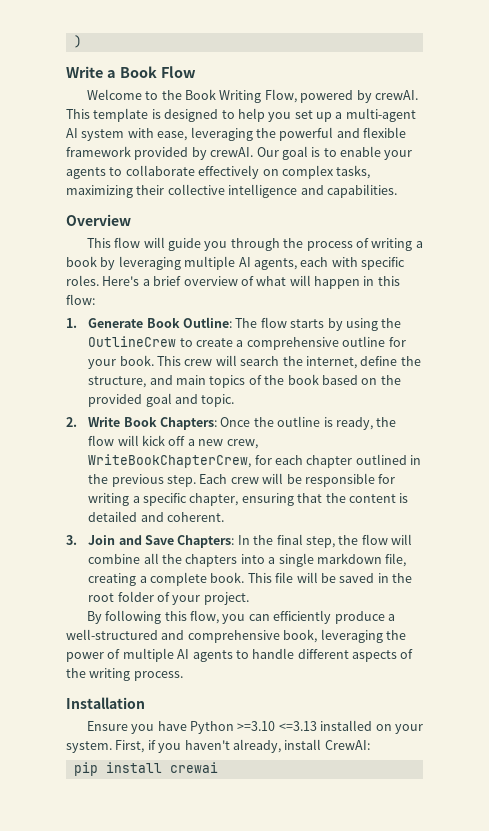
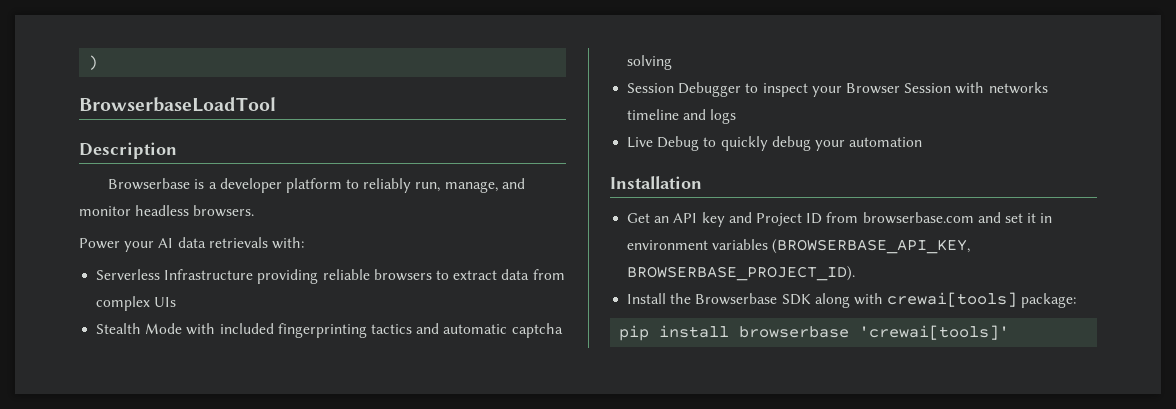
[66,66,196,78] [86,89,418,103] [66,108,416,122] [66,127,406,141] [66,146,413,160] [66,165,371,179] [66,184,397,198] [66,214,131,226] [86,237,423,251] [66,256,405,270] [66,275,400,289] [66,294,95,305] [66,317,402,331] [88,336,406,350] [88,355,421,369] [88,374,401,388] [88,393,235,407] [66,416,397,430] [88,435,258,449] [88,454,422,468] [88,473,396,487] [88,493,409,506] [88,511,225,522] [66,534,413,548] [88,553,407,567] [88,572,413,586] [88,591,249,605] [86,610,395,624] [66,629,406,643] [66,648,414,662] [66,668,183,681] [66,697,145,709] [86,720,423,734] [66,739,370,753] Write a Book Flow // Welcome to the Book Writing Flow, powered by crewAI. This template is designed to help you set up a multi-agent AI system with ease, leveraging the powerful and flexible framework provided by crewAI. Our goal is to enable your agents to collaborate effectively on complex tasks, maximizing their collective intelligence and capabilities. // Overview // This flow will guide you through the process of writing a book by leveraging multiple AI agents, each with specific roles. Here's a brief overview of what will happen in this flow: // 1. Generate Book Outline: The flow starts by using the OutlineCrew to create a comprehensive outline for your book. This crew will search the internet, define the structure, and main topics of the book based on the provided goal and topic. // 2. Write Book Chapters: Once the outline is ready, the flow will kick off a new crew, WriteBookChapterCrew, for each chapter outlined in the previous step. Each crew will be responsible for writing a specific chapter, ensuring that the content is detailed and coherent. // 3. Join and Save Chapters: In the final step, the flow will combine all the chapters into a single markdown file, creating a complete book. This file will be saved in the root folder of your project. // By following this flow, you can efficiently produce a well-structured and comprehensive book, leveraging the power of multiple AI agents to handle different aspects of the writing process. // Installation // Ensure you have Python >=3.10 <=3.13 installed on your system. First, if you haven't already, install CrewAI: -> [79,97,276,112] [79,142,177,159] [108,178,525,193] [79,205,255,217] [79,237,304,252] [96,269,565,284] [96,296,177,311] [96,323,563,338] [627,55,673,70] [627,82,1048,97] [627,109,737,124] [627,136,923,151] [610,176,702,189] [627,212,1053,227] [627,239,971,254] [627,266,856,281] [627,292,1077,308] BrowserbaseLoadTool // Description // Browserbase is a developer platform to reliably run, manage, and monitor headless browsers. // Power your AI data retrievals with: // Serverless Infrastructure providing reliable browsers to extract data from complex UIs // Stealth Mode with included fingerprinting tactics and automatic captcha solving // Session Debugger to inspect your Browser Session with networks timeline and logs // Live Debug to quickly debug your automation // Installation // Get an API key and Project ID from browserbase.com and set it in environment variables (BROWSERBASE_API_KEY, BROWSERBASE_PROJECT_ID). // Install the Browserbase SDK along with crewai[tools] package:
[169,762,218,773] crewai -> [739,325,1010,340] browserbase 'crewai[tools]'

